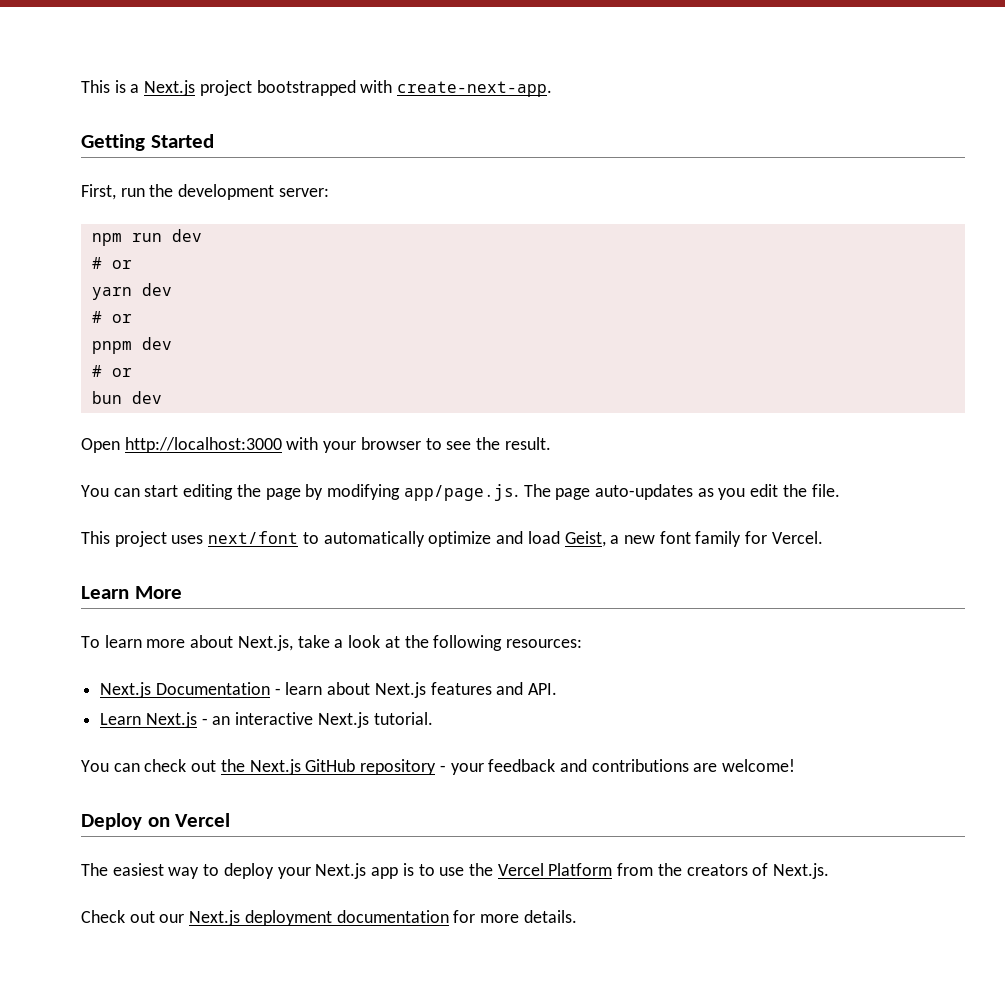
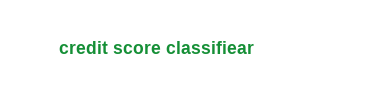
[81,80,553,97] [81,134,214,151] [81,184,329,200] [91,229,202,246] [91,257,132,269] [91,283,172,300] [91,311,132,323] [91,337,172,354] [91,365,132,377] [91,391,162,404] [81,437,551,453] [81,484,840,501] [81,531,823,547] [81,586,182,599] [81,635,582,651] [100,682,558,698] [100,712,433,728] [81,759,796,775] [81,813,231,830] [81,863,830,879] [81,910,577,926] This is a Next.js project bootstrapped with create-next-app. // Getting Started // First, run the development server: // npm run dev // # or // yarn dev // # or // pnpm dev // # or // bun dev // Open http://localhost:3000 with your browser to see the result. // You can start editing the page by modifying app/page.js. The page auto-updates as you edit the file. // This project uses next/font to automatically optimize and load Geist, a new font family for Vercel. // Learn More // To learn more about Next.js, take a look at the following resources: // Next.js Documentation - learn about Next.js features and API. // Learn Next.js - an interactive Next.js tutorial. // You can check out the Next.js GitHub repository - your feedback and contributions are welcome! // Deploy on Vercel // The easiest way to deploy your Next.js app is to use the Vercel Platform from the creators of Next.js. // Check out our Next.js deployment documentation for more details. -> [59,41,254,54] credit score classifiear

